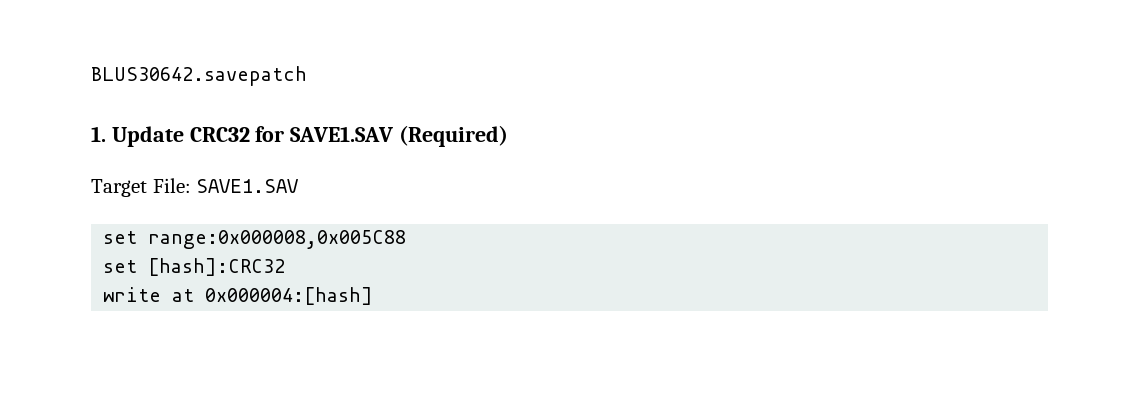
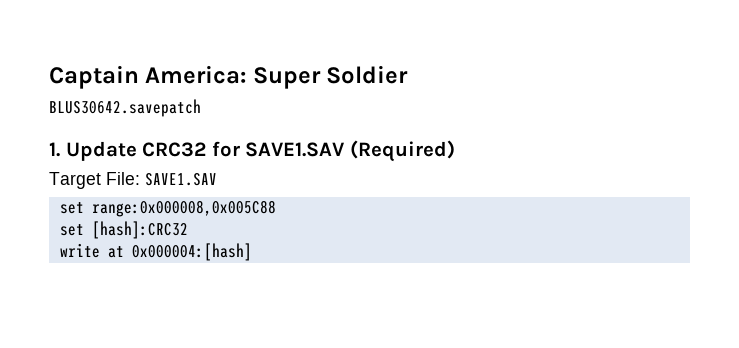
(91, 76) none -> [49,65,409,89] Captain America: Super Soldier //

